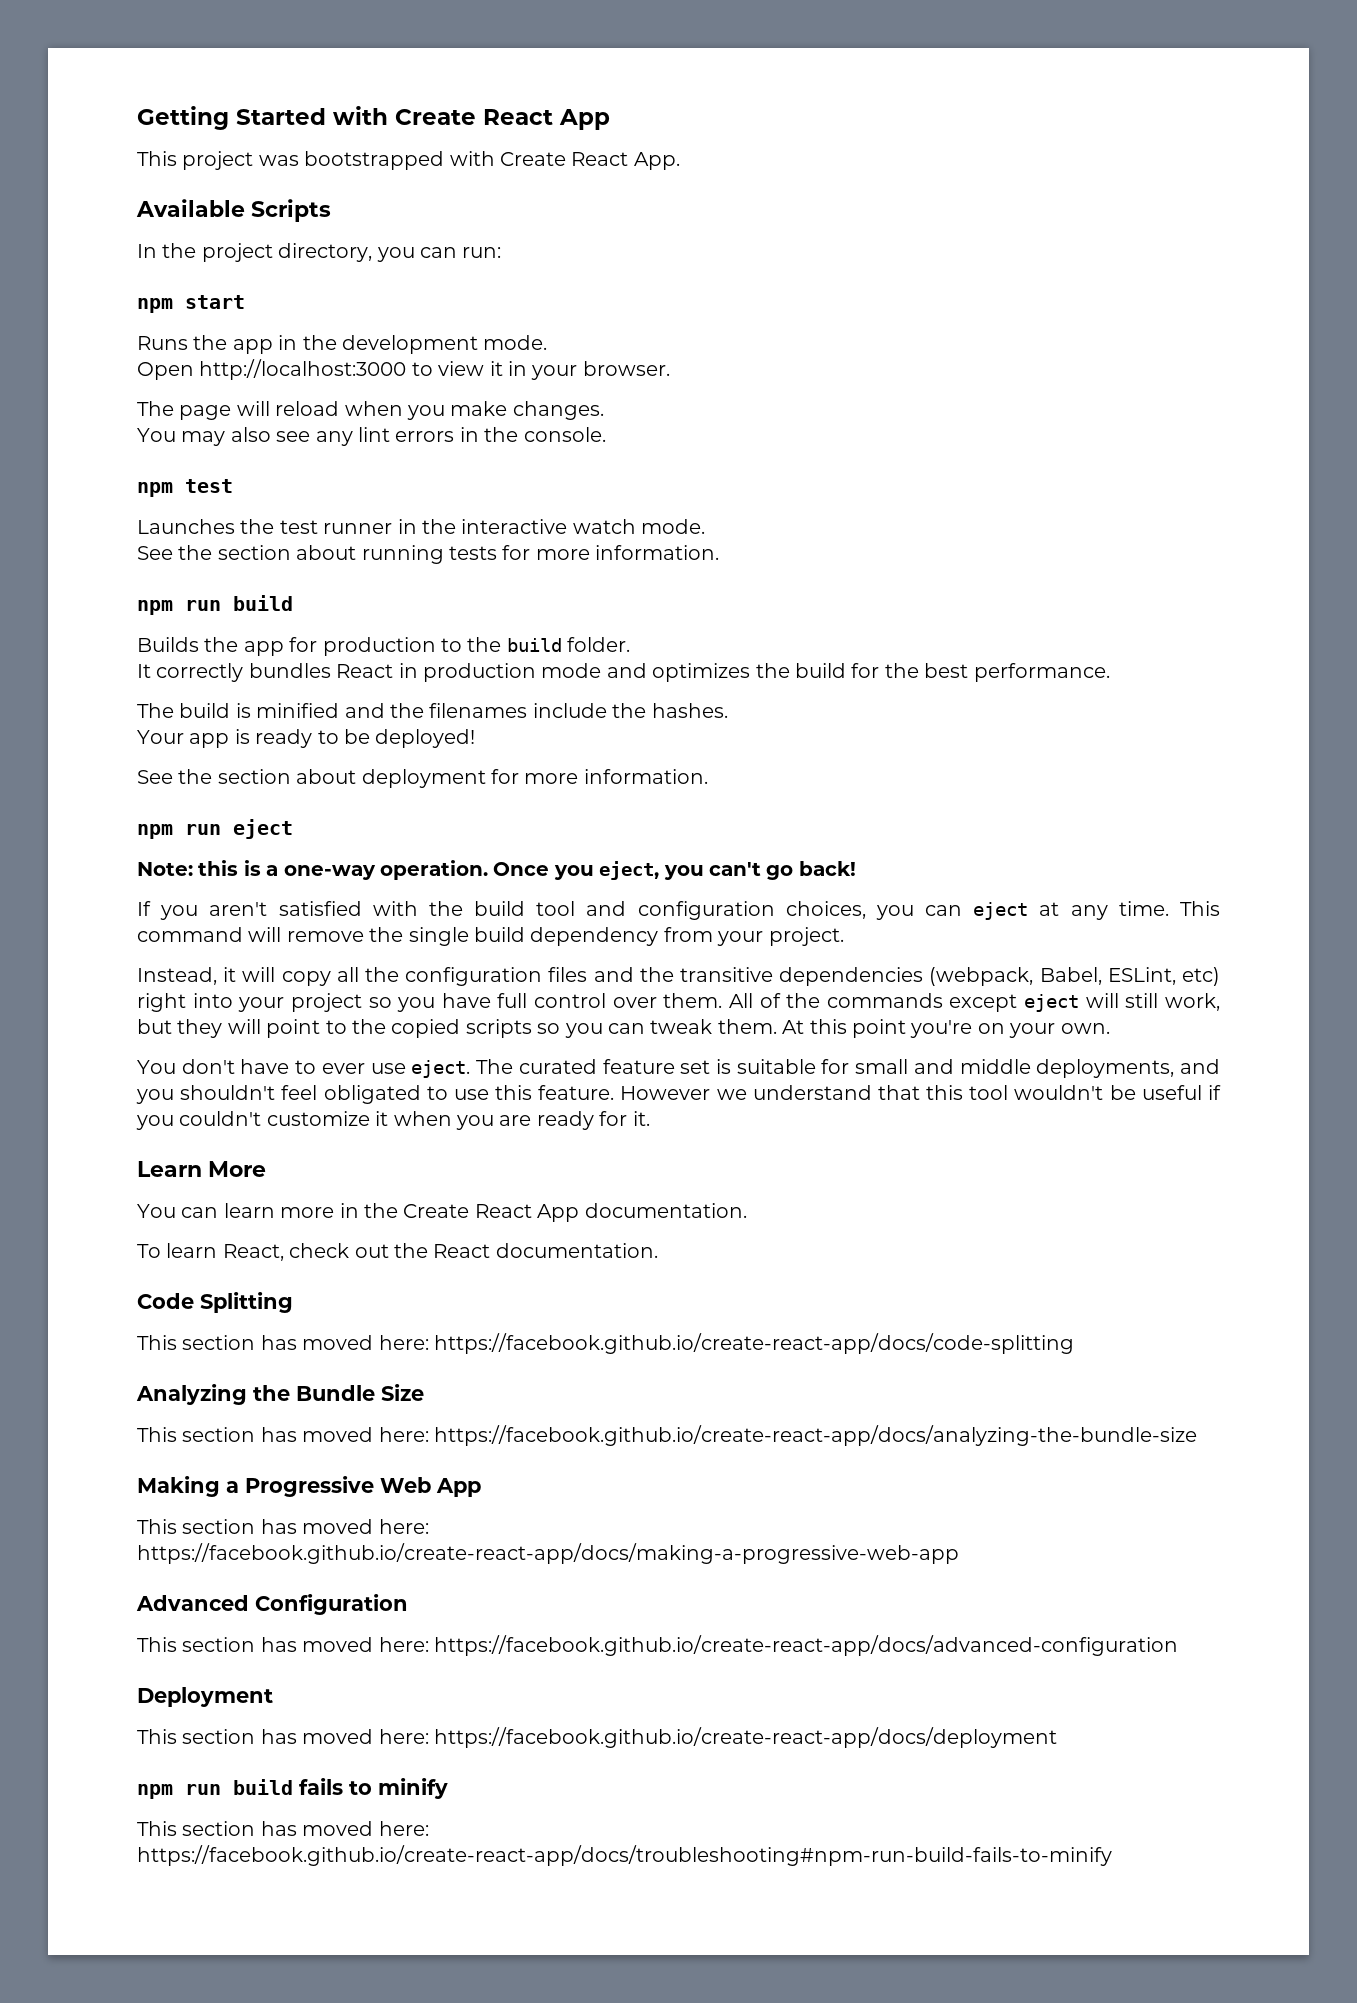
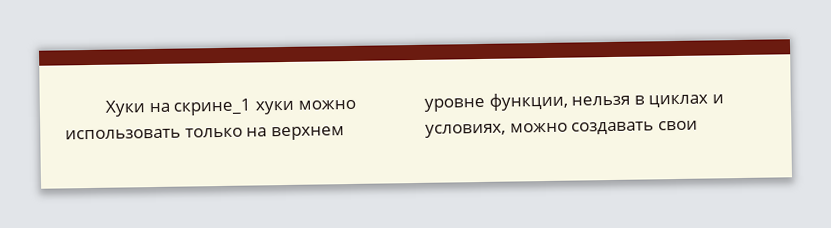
[137,106,610,130] [137,151,680,170] [136,199,331,222] [137,243,502,262] [137,295,245,313] [137,335,548,354] [137,359,670,380] [137,401,604,420] [137,427,606,446] [137,479,233,497] [137,519,706,534] [137,545,720,564] [137,595,293,615] [137,637,631,656] [137,663,1110,682] [137,703,728,718] [137,729,476,748] [137,769,708,788] [137,819,293,839] [137,860,856,880] [137,901,1220,920] [137,927,844,946] [137,967,1221,986] [137,993,1221,1012] [137,1019,1110,1038] [137,1059,1220,1078] [136,1085,1221,1104] [136,1111,650,1130] [137,1161,266,1177] [137,1203,747,1222] [137,1243,658,1261] [137,1292,293,1313] [137,1333,1074,1354] [136,1384,424,1405] [137,1425,1197,1446] [137,1476,481,1497] [137,1519,429,1534] [137,1543,959,1564] [136,1594,408,1615] [137,1635,1178,1656] [137,1687,273,1707] [137,1727,1057,1748] [137,1778,448,1799] [137,1821,429,1836] [137,1845,1112,1866] Getting Started with Create React App // This project was bootstrapped with Create React App. // Available Scripts // In the project directory, you can run: // npm start // Runs the app in the development mode. // Open http://localhost:3000 to view it in your browser. // The page will reload when you make changes. // You may also see any lint errors in the console. // npm test // Launches the test runner in the interactive watch mode. // See the section about running tests for more information. // npm run build // Builds the app for production to the build folder. // It correctly bundles React in production mode and optimizes the build for the best performance. // The build is minified and the filenames include the hashes. // Your app is ready to be deployed! // See the section about deployment for more information. // npm run eject // Note: this is a one-way operation. Once you eject, you can't go back! // If you aren't satisfied with the build tool and configuration choices, you can eject at any time. This command will remove the single build dependency from your project. // Instead, it will copy all the configuration files and the transitive dependencies (webpack, Babel, ESLint, etc) right into your project so you have full control over them. All of the commands except eject will still work, but they will point to the copied scripts so you can tweak them. At this point you're on your own. // You don't have to ever use eject. The curated feature set is suitable for small and middle deployments, and you shouldn't feel obligated to use this feature. However we understand that this tool wouldn't be useful if you couldn't customize it when you are ready for it. // Learn More // You can learn more in the Create React App documentation. // To learn React, check out the React documentation. // Code Splitting // This section has moved here: https://facebook.github.io/create-react-app/docs/code-splitting // Analyzing the Bundle Size // This section has moved here: https://facebook.github.io/create-react-app/docs/analyzing-the-bundle-size // Making a Progressive Web App // This section has moved here: https://facebook.github.io/create-react-app/docs/making-a-progressive-web-app // Advanced Configuration // This section has moved here: https://facebook.github.io/create-react-app/docs/advanced-configuration // Deployment // This section has moved here: https://facebook.github.io/create-react-app/docs/deployment // npm run build fails to minify // This section has moved here: https://facebook.github.io/create-react-app/docs/troubleshooting#npm-run-build-fails-to-minify -> [105,98,356,117] [65,126,345,141] [424,92,724,112] [425,120,698,138] Хуки на скрине_1 хуки можно использовать только на верхнем уровне функции, нельзя в циклах и условиях, можно создавать свои

